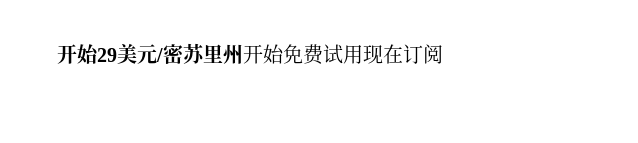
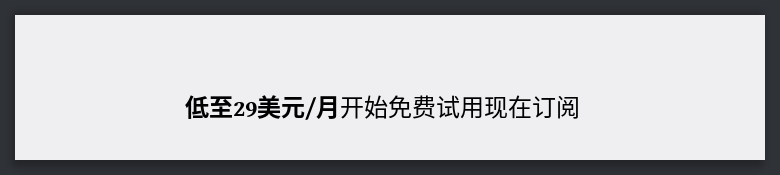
[57,44,99,64] 开始 -> [185,95,234,119] 低至
[163,43,243,64] 密苏里州 -> [316,96,341,120] 月

